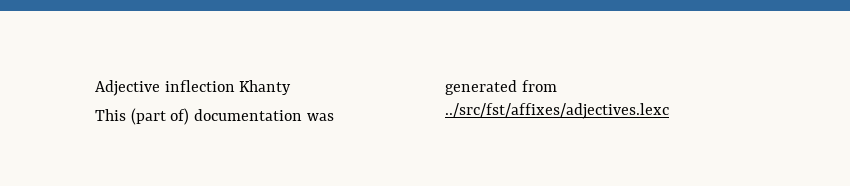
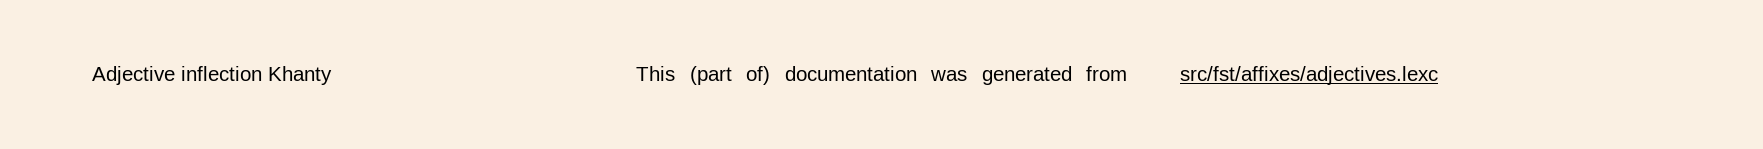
[445,103,669,119] ../src/fst/affixes/adjectives.lexc -> [1180,66,1438,85] src/fst/affixes/adjectives.lexc

